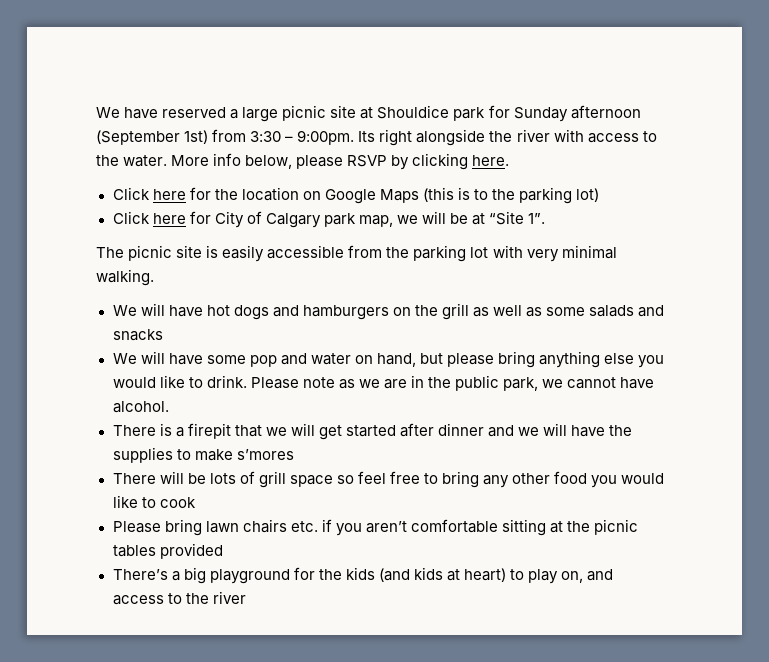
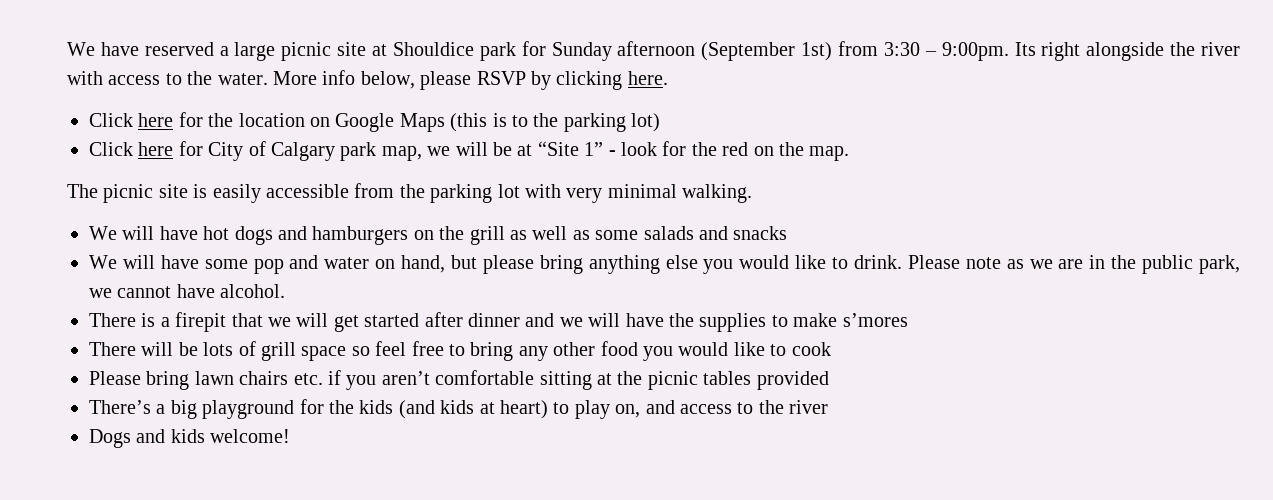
[528,213,546,224] 1”. -> [584,141,850,161] 1” - look for the red on the map.
(246, 597) none -> [89,429,291,448] // Dogs and kids welcome!

